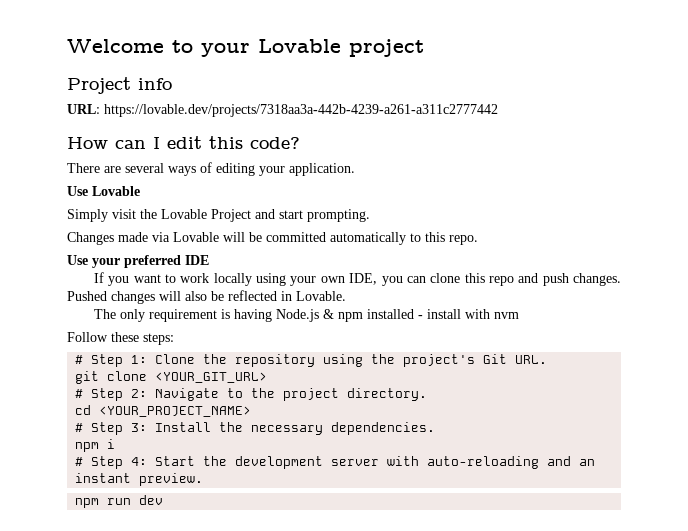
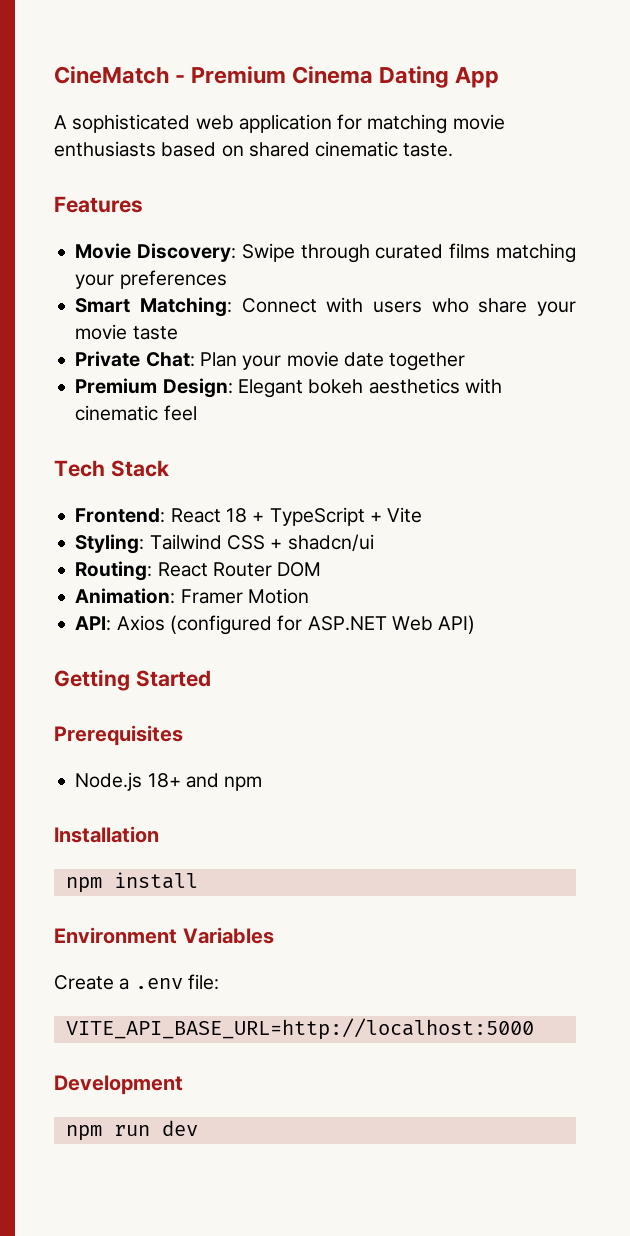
[67,39,424,57] [67,77,172,94] [67,104,498,117] [67,136,300,149] [67,162,355,176] [67,186,140,196] [67,209,370,222] [67,232,478,245] [67,255,209,268] [93,272,621,286] [67,290,346,304] [93,309,519,322] [67,332,174,345] [75,354,548,367] [75,371,268,384] [75,388,428,401] [75,405,252,417] [75,422,436,435] [75,439,116,452] [75,456,596,469] [75,473,204,486] Welcome to your Lovable project // Project info // URL: https://lovable.dev/projects/7318aa3a-442b-4239-a261-a311c2777442 // How can I edit this code? // There are several ways of editing your application. // Use Lovable // Simply visit the Lovable Project and start prompting. // Changes made via Lovable will be committed automatically to this repo. // Use your preferred IDE // If you want to work locally using your own IDE, you can clone this repo and push changes. Pushed changes will also be reflected in Lovable. // The only requirement is having Node.js & npm installed - install with nvm // Follow these steps: // # Step 1: Clone the repository using the project's Git URL. // git clone <YOUR_GIT_URL> // # Step 2: Navigate to the project directory. // cd <YOUR_PROJECT_NAME> // # Step 3: Install the necessary dependencies. // npm i // # Step 4: Start the development server with auto-reloading and an instant preview. -> [54,66,500,88] [54,114,505,134] [54,141,454,157] [54,196,143,213] [75,243,576,263] [75,270,227,289] [75,297,576,317] [75,324,178,340] [75,351,466,371] [75,378,502,398] [75,405,197,421] [54,460,169,477] [75,507,423,526] [75,534,374,554] [75,561,322,581] [75,588,309,604] [75,615,476,635] [54,669,211,691] [54,725,183,746] [75,772,263,791] [54,826,159,843] [65,872,198,893] [54,927,274,944] [54,974,219,990] [65,1018,534,1040] [54,1075,183,1095] CineMatch - Premium Cinema Dating App // A sophisticated web application for matching movie enthusiasts based on shared cinematic taste. // Features // Movie Discovery: Swipe through curated films matching your preferences // Smart Matching: Connect with users who share your movie taste // Private Chat: Plan your movie date together // Premium Design: Elegant bokeh aesthetics with cinematic feel // Tech Stack // Frontend: React 18 + TypeScript + Vite // Styling: Tailwind CSS + shadcn/ui // Routing: React Router DOM // Animation: Framer Motion // API: Axios (configured for ASP.NET Web API) // Getting Started // Prerequisites // Node.js 18+ and npm // Installation // npm install // Environment Variables // Create a .env file: // VITE_API_BASE_URL=http://localhost:5000 // Development

